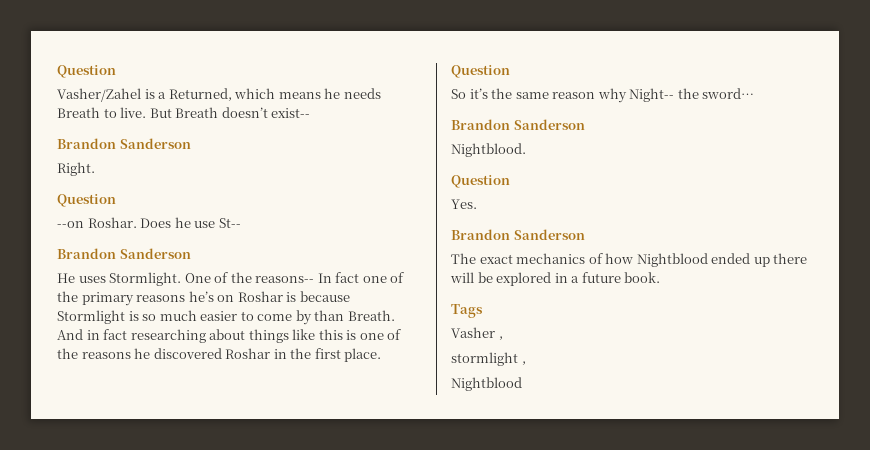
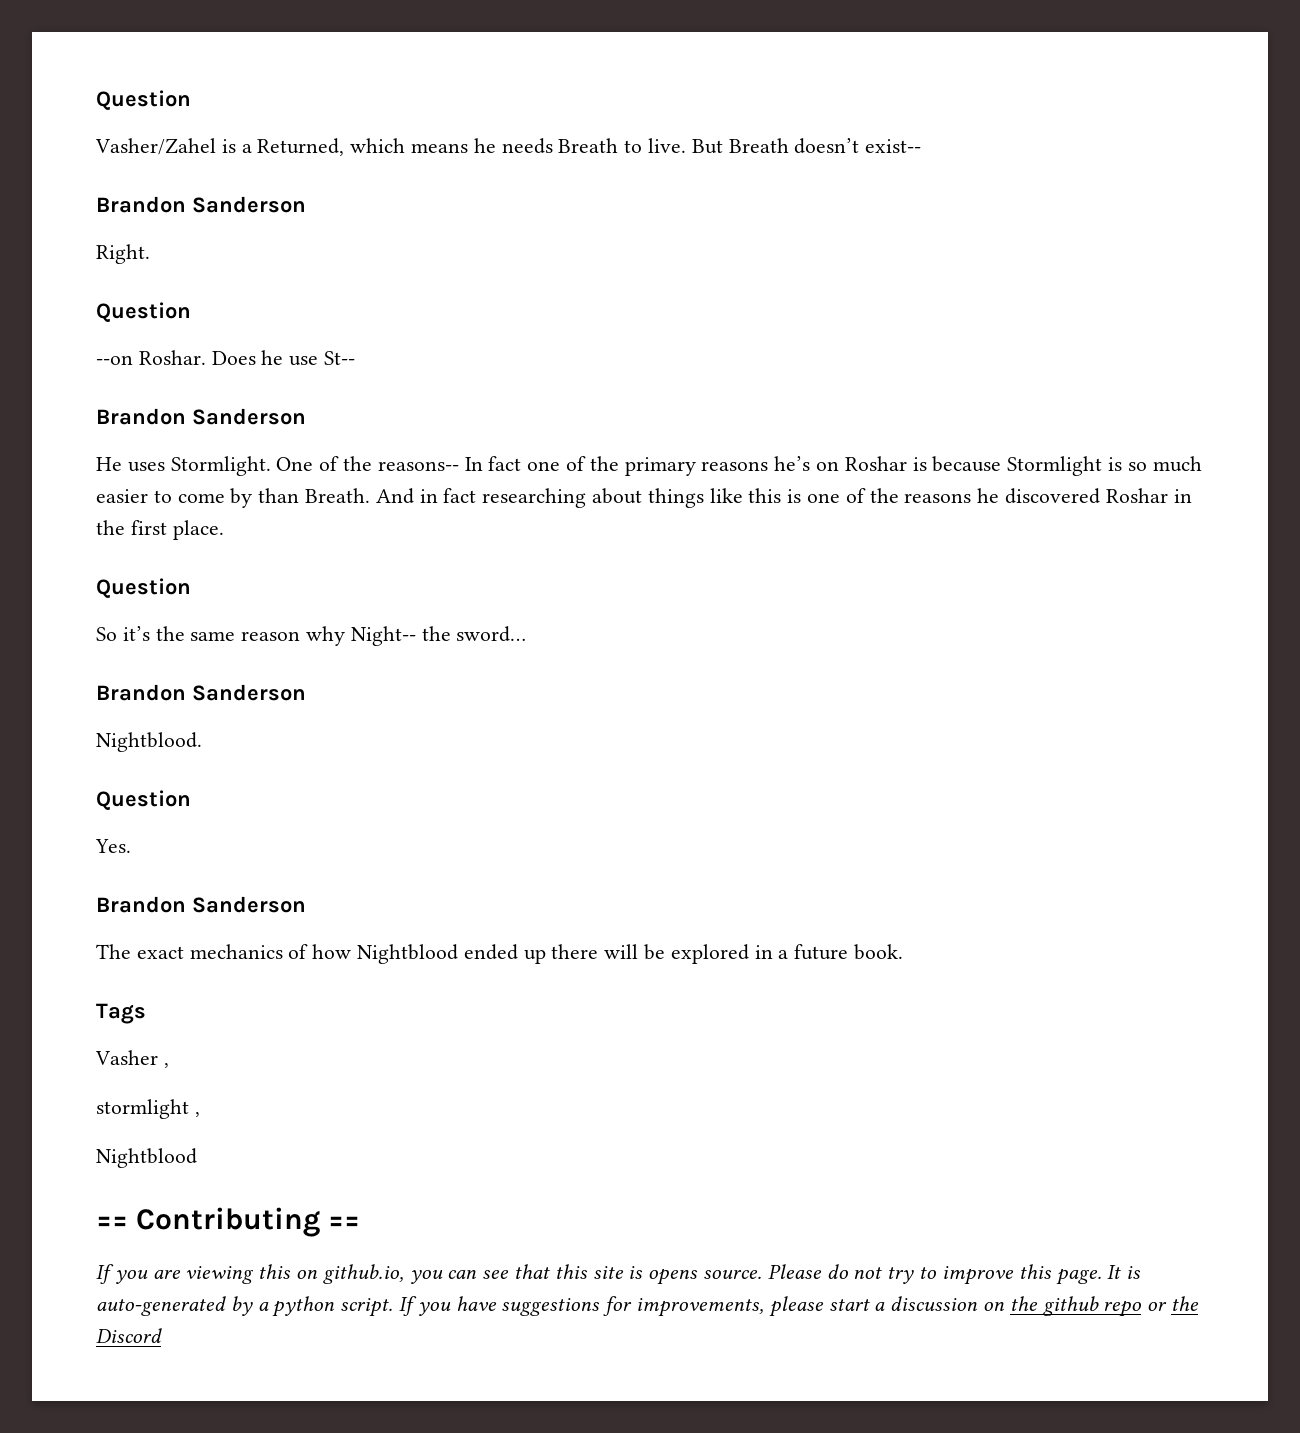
(522, 384) none -> [96,1207,361,1237] [96,1264,1142,1285] [96,1296,1200,1317] [96,1328,162,1343] // == Contributing == // If you are viewing this on github.io, you can see that this site is opens source. Please do not try to improve this page. It is auto-generated by a python script. If you have suggestions for improvements, please start a discussion on the github repo or the Discord

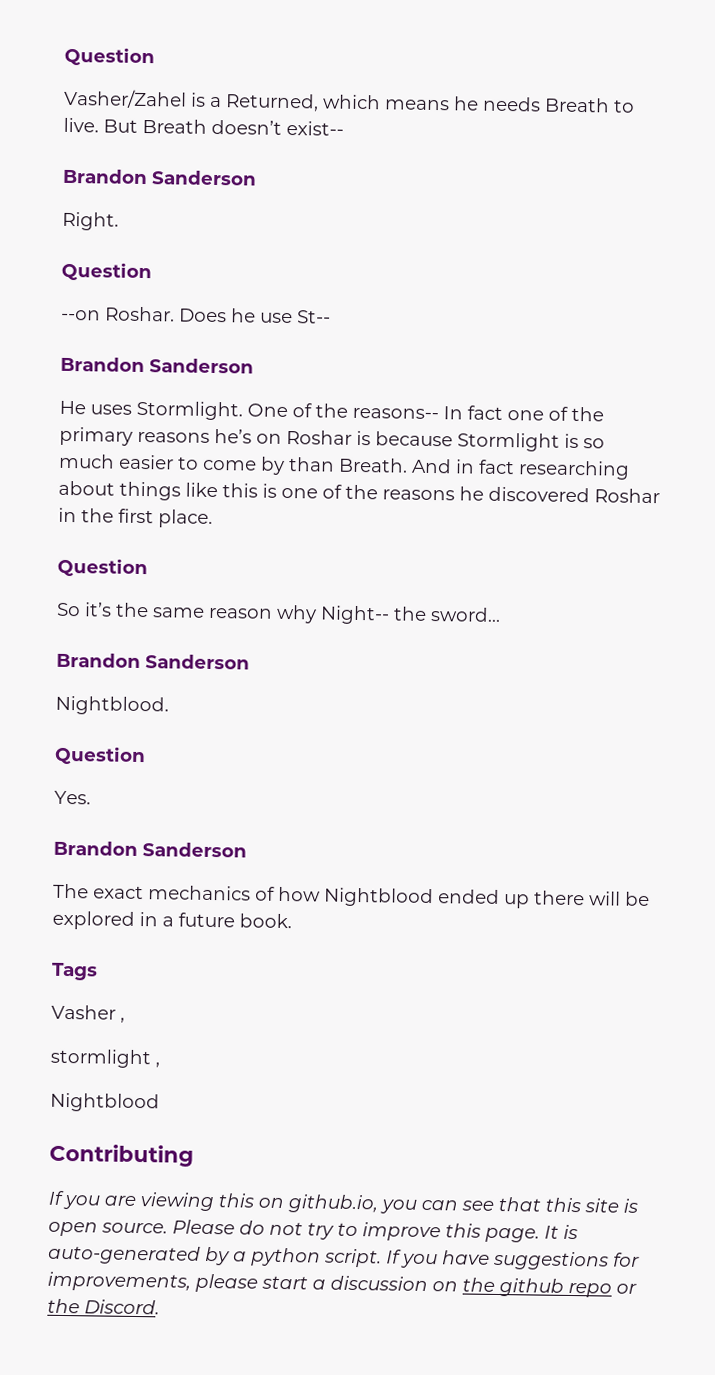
[96,1216,128,1229] == -> (160, 1102) none
[328,1216,361,1229] == -> (194, 1155) none
[648,1268,699,1285] opens -> [48,1221,98,1237] open
[96,1328,162,1343] Discord -> [84,1299,160,1315] Discord.

